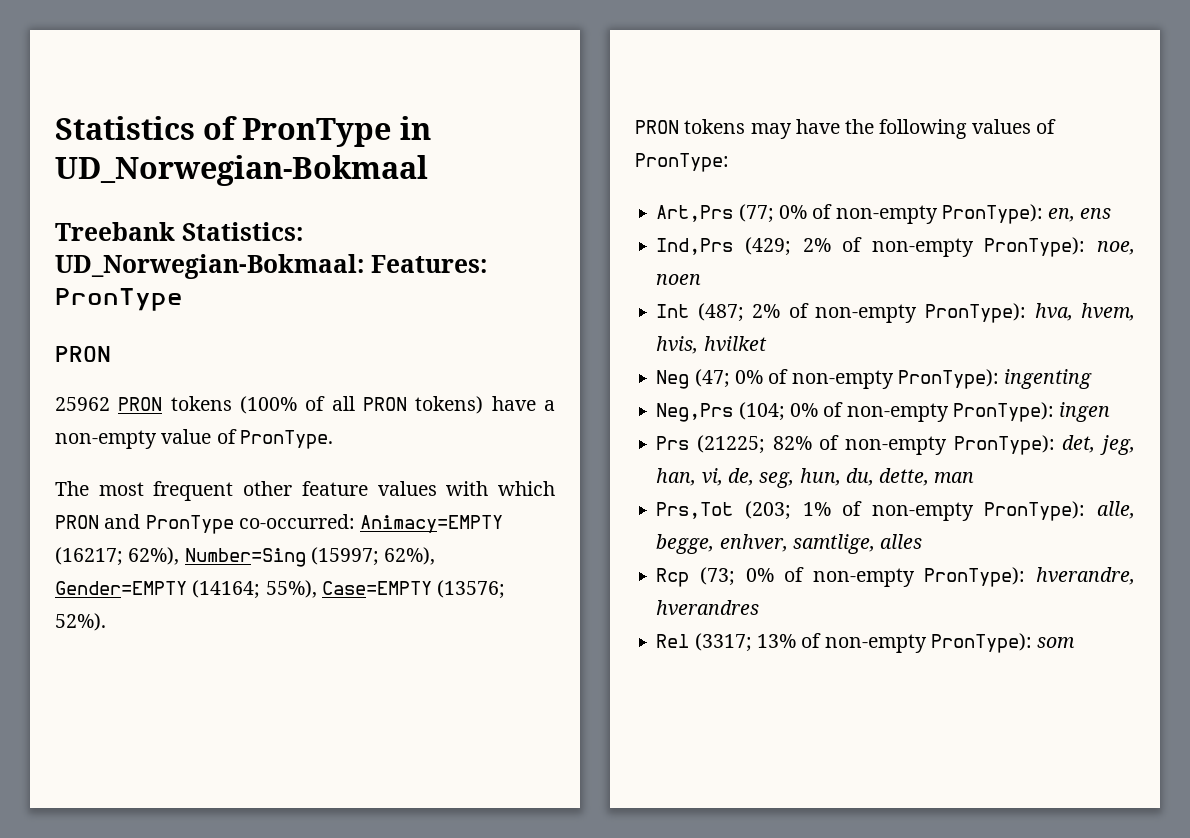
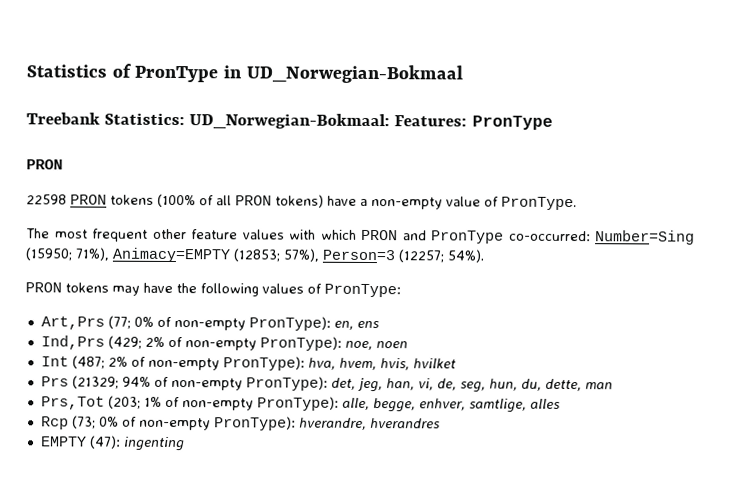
[55,397,110,411] 25962 -> [26,194,67,205] 22598
[360,515,504,533] [55,547,436,567] [55,580,506,599] [55,613,106,631] Animacy=EMPTY (16217; 62%), Number=Sing (15997; 62%), Gender=EMPTY (14164; 55%), Case=EMPTY (13576; 52%). -> [595,230,695,245] [25,247,485,263] Number=Sing (15950; 71%), Animacy=EMPTY (12853; 57%), Person=3 (12257; 54%).
[656,369,1093,389] [656,402,1111,422] // Neg (47; 0% of non-empty PronType): ingenting // Neg,Prs (104; 0% of non-empty PronType): ingen -> (456, 363) none
[697,435,812,454] (21225; 82% -> [71,375,151,389] (21329; 94%
[656,633,1076,653] Rel (3317; 13% of non-empty PronType): som -> [40,435,185,452] EMPTY (47): ingenting

